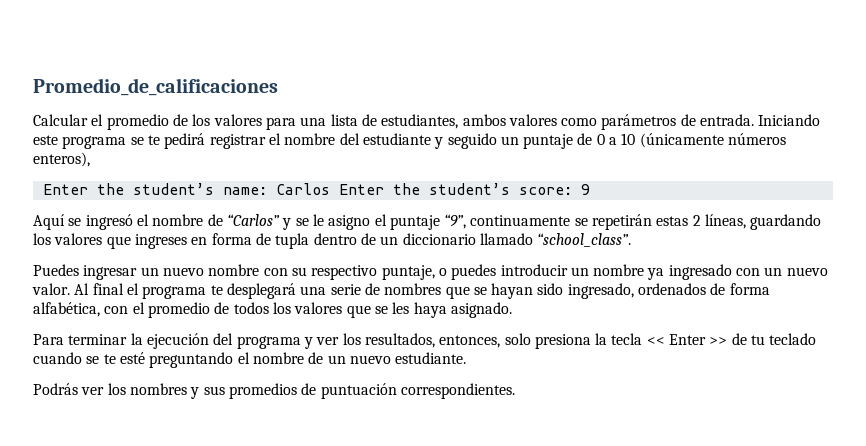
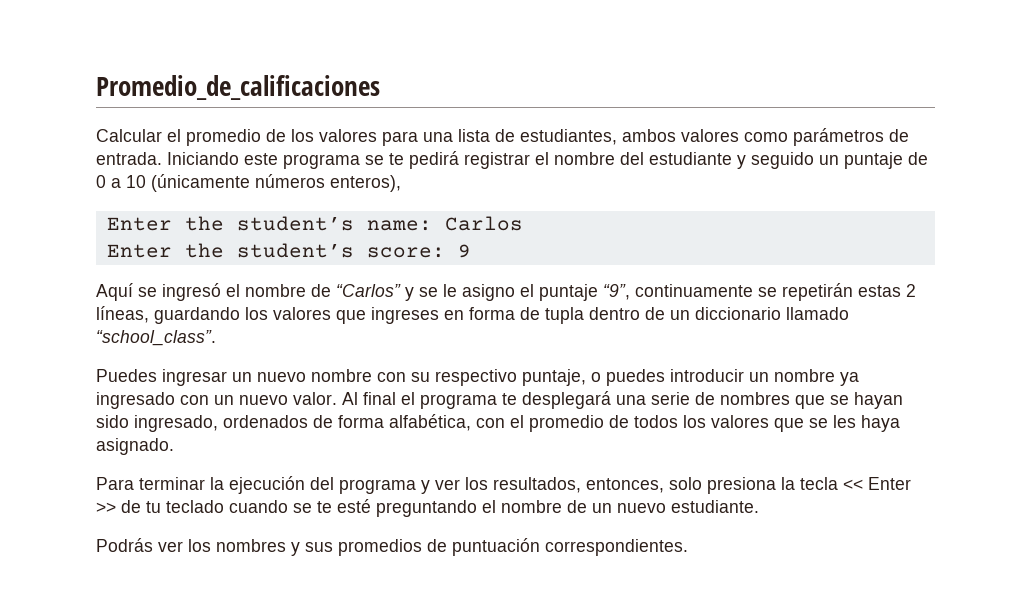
(330, 189) none -> (523, 223) //

